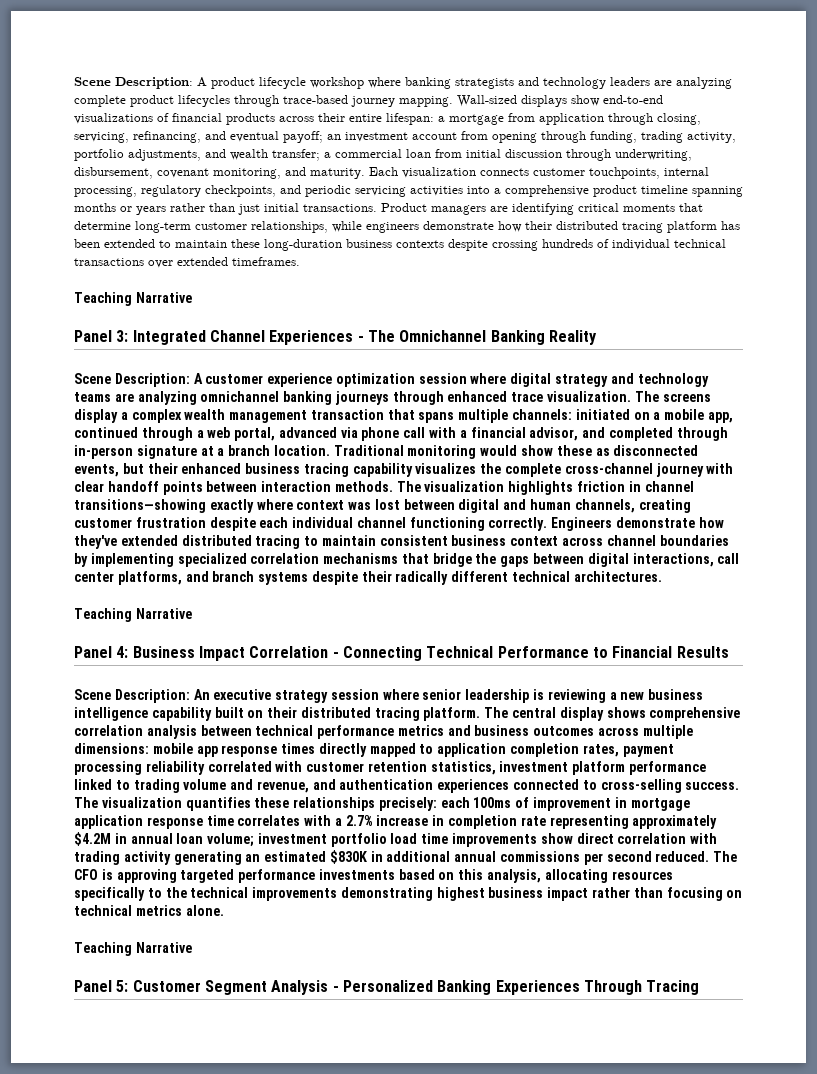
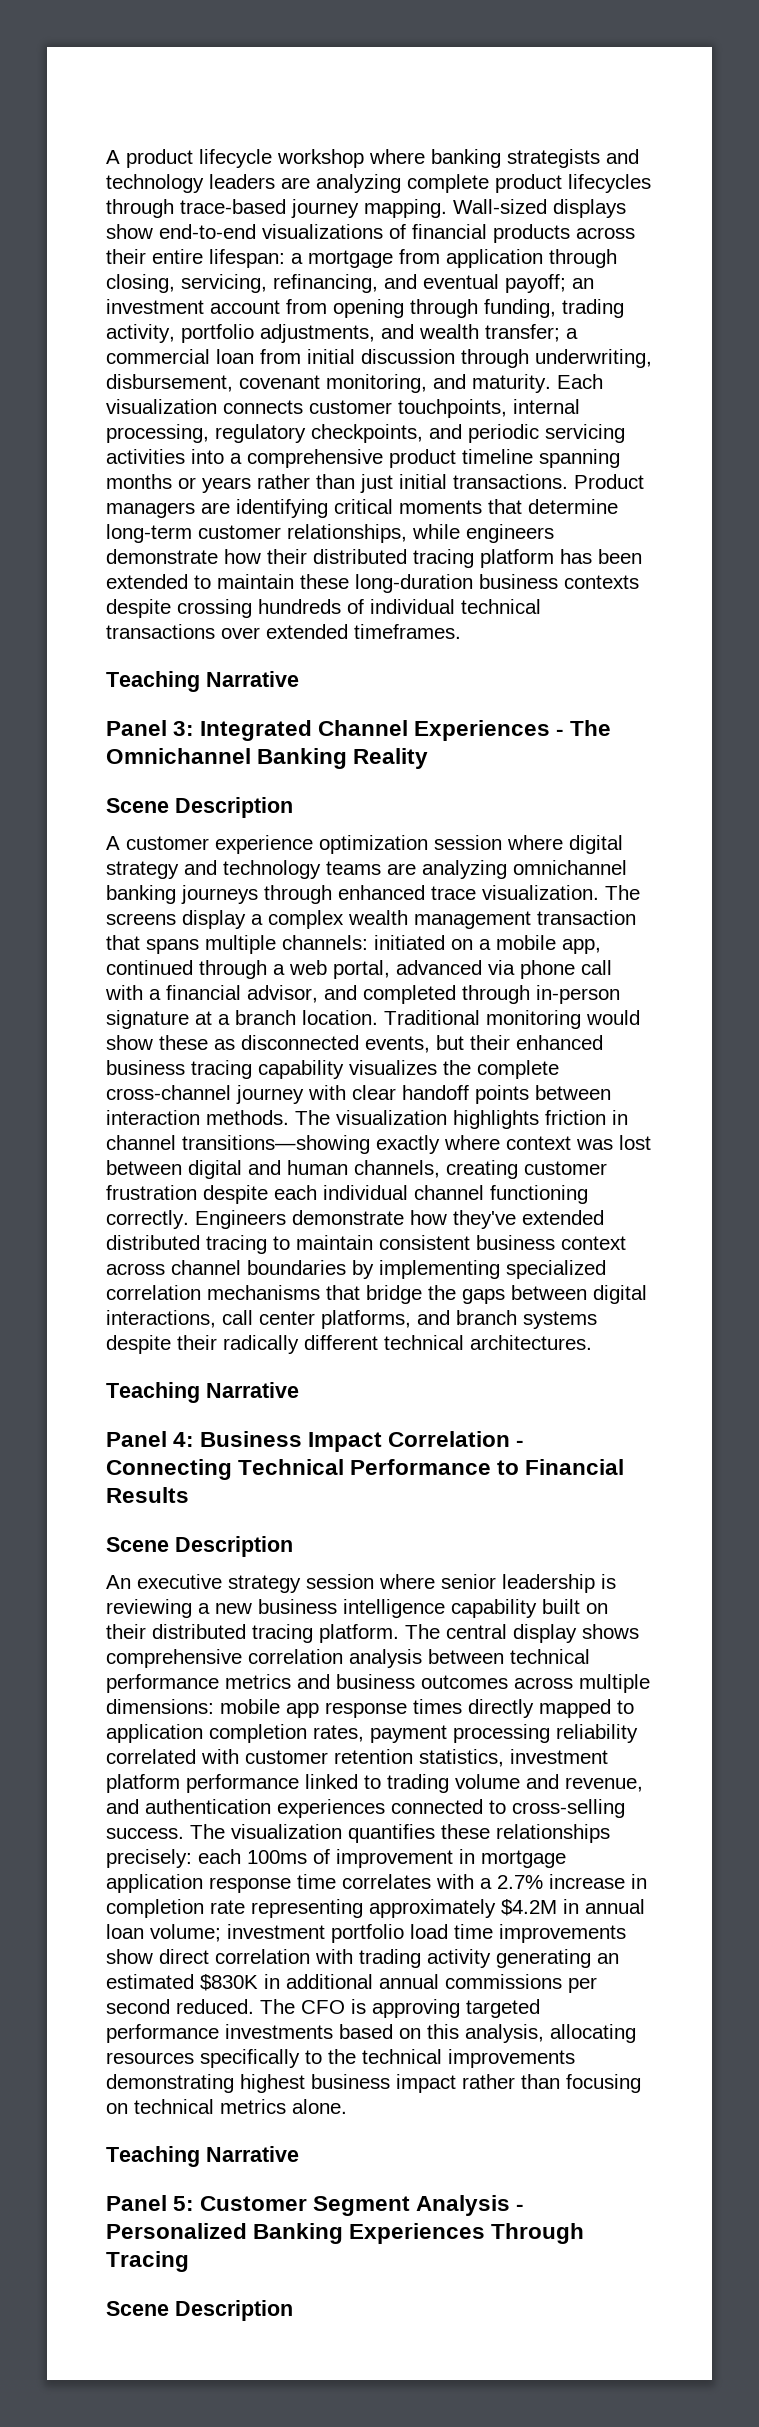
[74,77,193,89] Scene Description: -> (106, 157) none
[114,373,190,387] Description: -> [175,797,293,818] Description //
[114,689,190,703] Description: -> [175,1536,293,1557] Description //
(700, 987) none -> [106,2300,293,2321] // Scene Description

